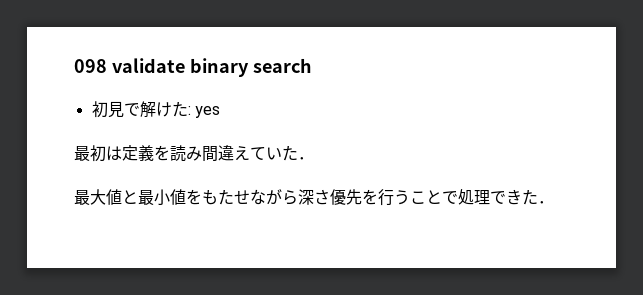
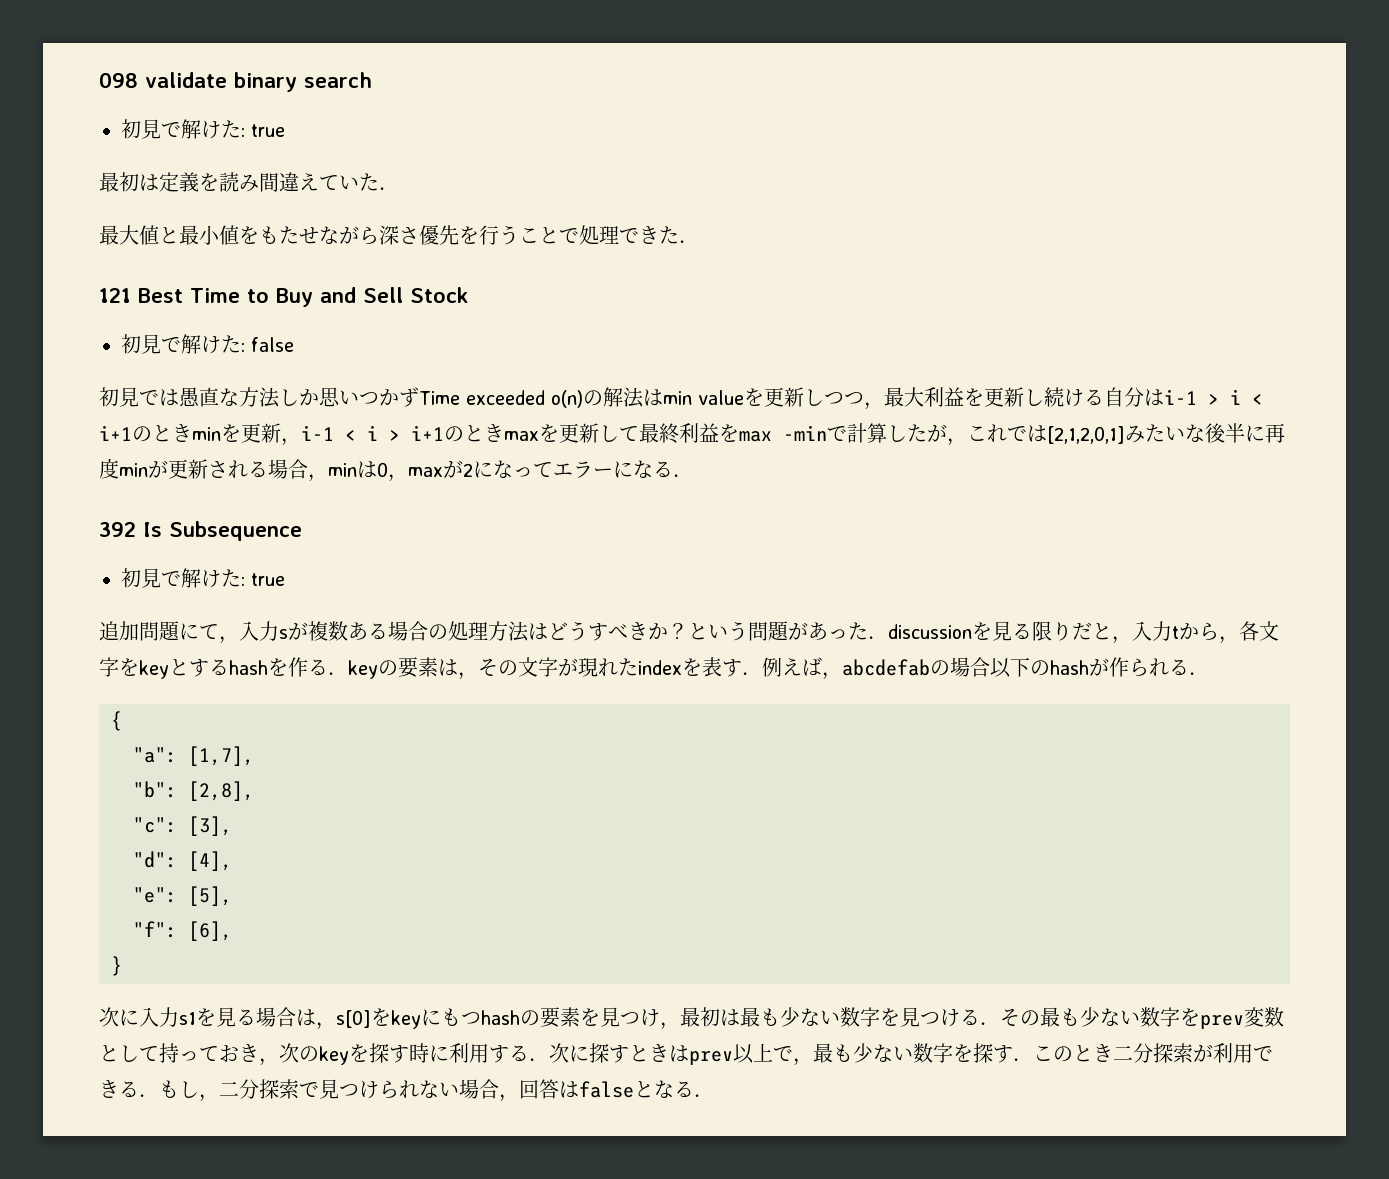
[194,106,220,118] yes -> [251,124,285,137] true
(554, 202) none -> [99,287,468,307] [121,334,294,354] [99,387,1263,410] [99,423,1285,446] [99,458,693,482] [99,521,302,541] [121,568,285,588] [99,621,1279,644] [99,657,1209,680] [111,711,122,731] [133,746,254,766] [133,781,254,801] [133,816,232,836] [133,851,232,871] [133,886,232,906] [133,921,232,941] [111,956,122,976] [99,1007,1284,1030] [99,1043,1273,1066] [99,1079,714,1102] // 121 Best Time to Buy and Sell Stock // 初見で解けた: false // 初見では愚直な方法しか思いつかずTime exceeded o(n)の解法はmin valueを更新しつつ，最大利益を更新し続ける自分はi-1 > i < i+1のときminを更新，i-1 < i > i+1のときmaxを更新して最終利益をmax -minで計算したが，これでは[2,1,2,0,1]みたいな後半に再度minが更新される場合，minは0，maxが2になってエラーになる． // 392 Is Subsequence // 初見で解けた: true // 追加問題にて，入力sが複数ある場合の処理方法はどうすべきか？という問題があった．discussionを見る限りだと，入力tから，各文字をkeyとするhashを作る．keyの要素は，その文字が現れたindexを表す．例えば，abcdefabの場合以下のhashが作られる． // { // "a": [1,7], // "b": [2,8], // "c": [3], // "d": [4], // "e": [5], // "f": [6], // } // 次に入力s1を見る場合は，s[0]をkeyにもつhashの要素を見つけ，最初は最も少ない数字を見つける．その最も少ない数字をprev変数として持っておき，次のkeyを探す時に利用する．次に探すときはprev以上で，最も少ない数字を探す．このとき二分探索が利用できる．もし，二分探索で見つけられない場合，回答はfalseとなる．

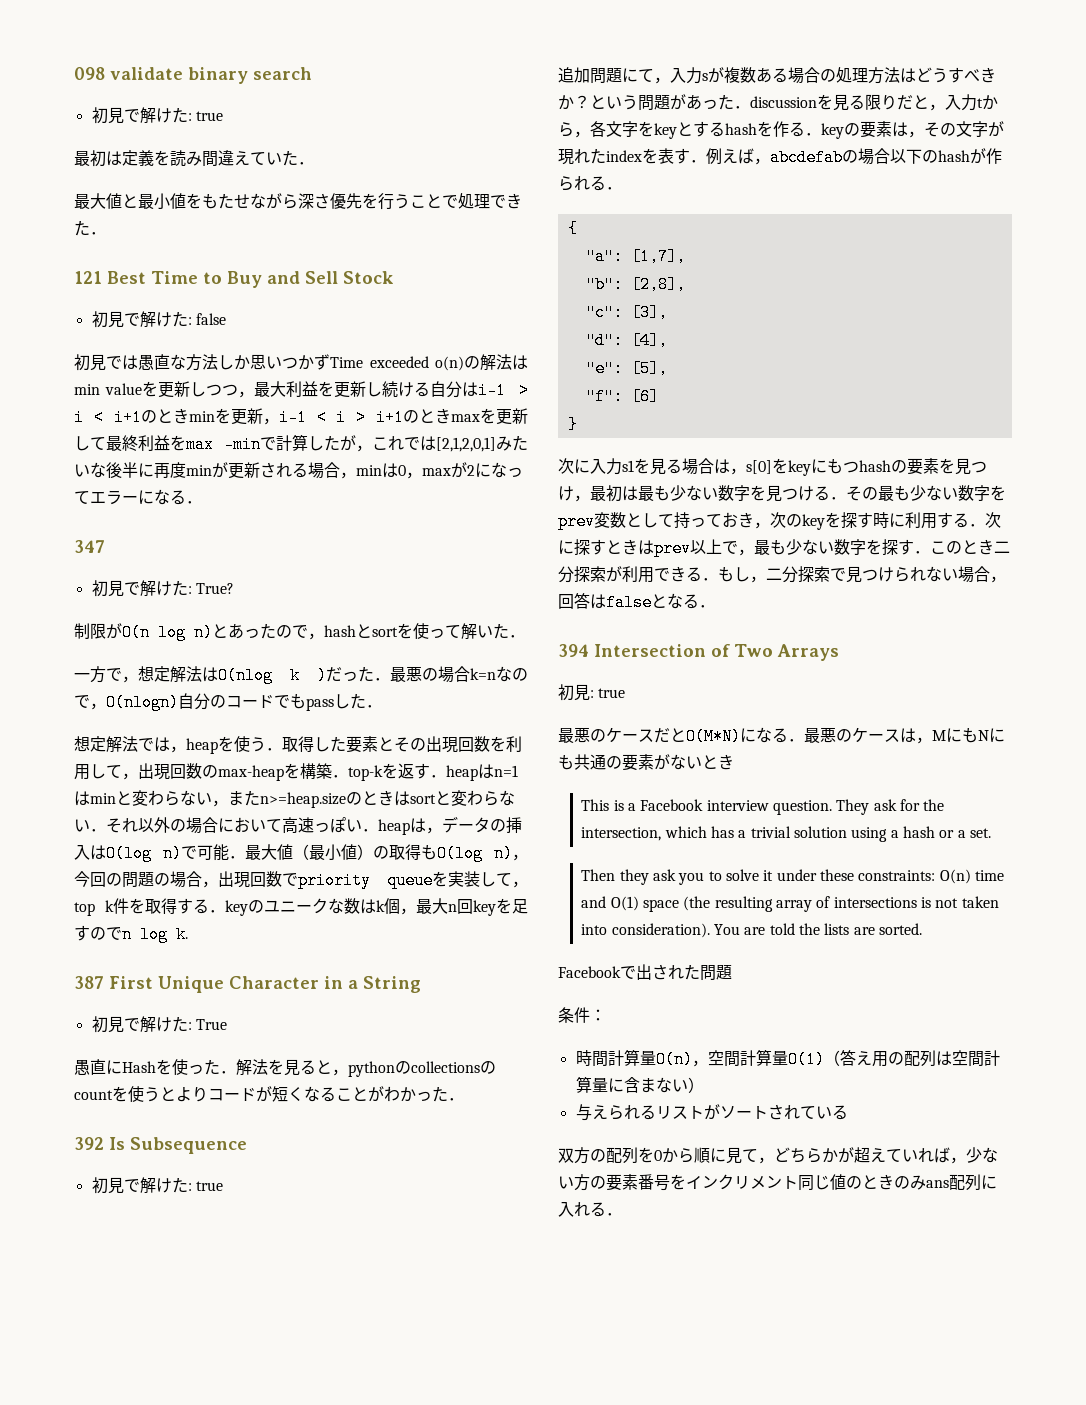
(693, 475) none -> [74,540,105,553] [91,580,234,597] [74,623,525,641] [74,666,528,684] [74,693,382,711] [74,736,522,754] [74,763,518,781] [74,790,515,808] [74,816,522,835] [74,844,528,862] [74,871,528,889] [74,898,528,916] [74,925,188,943] [74,976,421,993] [91,1016,227,1033] [74,1059,496,1077] [74,1086,464,1102] // 347 // 初見で解けた: True? // 制限がO(n log n)とあったので，hashとsortを使って解いた． // 一方で，想定解法はO(nlog k )だった．最悪の場合k=nなので，O(nlogn)自分のコードでもpassした． // 想定解法では，heapを使う．取得した要素とその出現回数を利用して，出現回数のmax-heapを構築．top-kを返す．heapはn=1はminと変わらない，またn>=heap.sizeのときはsortと変わらない．それ以外の場合において高速っぽい．heapは，データの挿入はO(log n)で可能．最大値（最小値）の取得もO(log n)，今回の問題の場合，出現回数でpriority queueを実装して，top k件を取得する．keyのユニークな数はk個，最大n回keyを足すのでn log k. // 387 First Unique Character in a String // 初見で解けた: True // 愚直にHashを使った．解法を見ると，pythonのcollectionsのcountを使うとよりコードが短くなることがわかった．
[188,921,232,941] [6], -> [630,388,659,405] [6]
(714, 1095) none -> [558,644,839,661] [558,684,626,701] [558,727,1005,745] [558,754,734,771] [581,799,945,815] [581,826,991,842] [581,869,1004,885] [581,896,999,912] [581,923,922,938] [558,964,732,981] [558,1007,606,1023] [575,1049,1000,1068] [575,1076,704,1093] [575,1104,848,1121] [558,1147,998,1164] [558,1174,997,1191] [558,1202,622,1217] // 394 Intersection of Two Arrays // 初見: true // 最悪のケースだとO(M*N)になる．最悪のケースは，MにもNにも共通の要素がないとき // This is a Facebook interview question. They ask for the intersection, which has a trivial solution using a hash or a set. // Then they ask you to solve it under these constraints: O(n) time and O(1) space (the resulting array of intersections is not taken into consideration). You are told the lists are sorted. // Facebookで出された問題 // 条件： // 時間計算量O(n)，空間計算量O(1)（答え用の配列は空間計算量に含まない） // 与えられるリストがソートされている // 双方の配列を0から順に見て，どちらかが超えていれば，少ない方の要素番号をインクリメント同じ値のときのみans配列に入れる．

